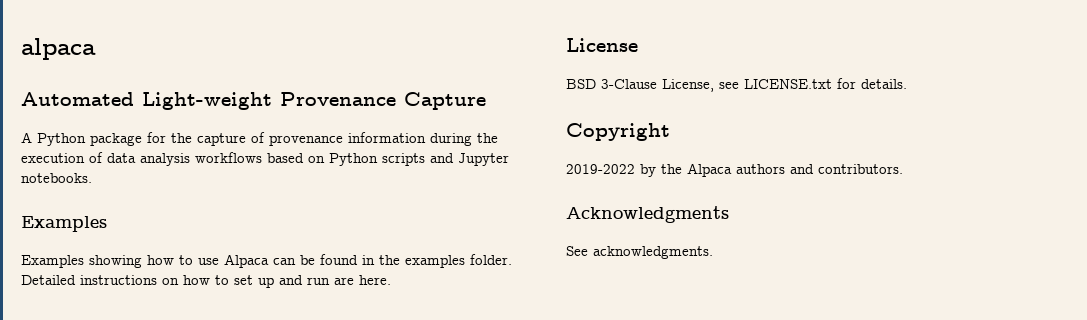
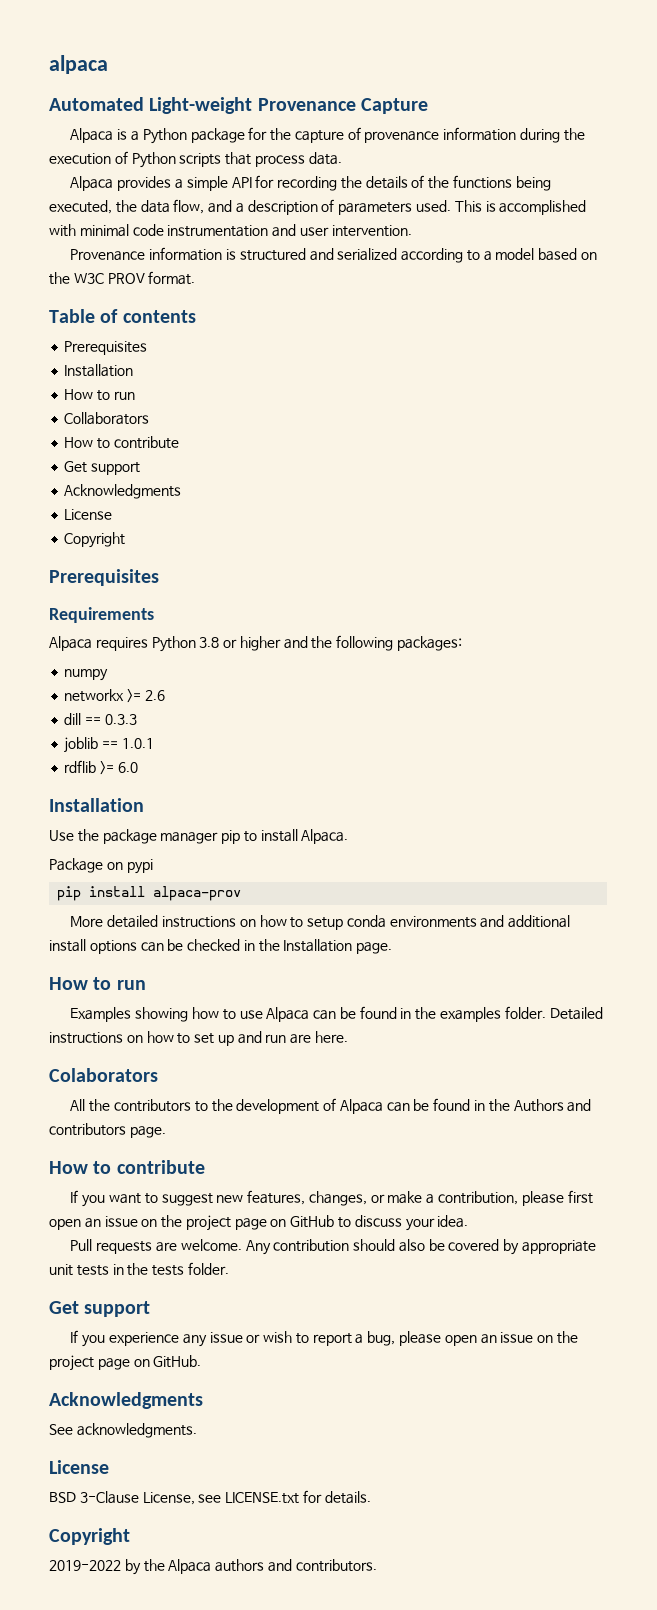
[21,132,32,143] A -> [70,128,140,143] Alpaca is a
[107,152,509,166] [21,173,92,183] [21,216,107,232] data analysis workflows based on Python scripts and Jupyter notebooks. // Examples -> [131,152,342,168] [70,175,551,191] [49,199,587,215] [49,224,412,237] [70,247,598,263] [49,271,196,285] [49,309,196,323] [64,341,148,355] [64,364,134,377] [64,389,135,401] [64,412,150,425] [64,436,179,449] [64,461,141,475] [64,484,182,499] [64,509,113,520] [64,532,126,548] [49,569,159,586] [49,607,154,623] [49,635,463,652] [64,669,109,681] [64,689,165,703] [64,713,137,725] [64,737,154,753] [64,760,138,775] [49,798,144,812] [49,829,349,844] [49,858,153,874] [57,886,242,901] [70,915,571,930] [49,939,393,954] [49,977,146,990] Python scripts that process data. // Alpaca provides a simple API for recording the details of the functions being executed, the data flow, and a description of parameters used. This is accomplished with minimal code instrumentation and user intervention. // Provenance information is structured and serialized according to a model based on the W3C PROV format. // Table of contents // Prerequisites // Installation // How to run // Collaborators // How to contribute // Get support // Acknowledgments // License // Copyright // Prerequisites // Requirements // Alpaca requires Python 3.8 or higher and the following packages: // numpy // networkx >= 2.6 // dill == 0.3.3 // joblib == 1.0.1 // rdflib >= 6.0 // Installation // Use the package manager pip to install Alpaca. // Package on pypi // pip install alpaca-prov // More detailed instructions on how to setup conda environments and additional install options can be checked in the Installation page. // How to run
(391, 280) none -> [49,1068,158,1082] [70,1098,592,1114] [49,1123,166,1138] [49,1160,205,1174] [70,1190,593,1207] [49,1215,469,1231] [70,1239,597,1255] [49,1262,229,1276] [49,1301,151,1317] [70,1330,578,1347] [49,1355,202,1371] [49,1392,203,1409] [49,1423,197,1438] // Colaborators // All the contributors to the development of Alpaca can be found in the Authors and contributors page. // How to contribute // If you want to suggest new features, changes, or make a contribution, please first open an issue on the project page on GitHub to discuss your idea. // Pull requests are welcome. Any contribution should also be covered by appropriate unit tests in the tests folder. // Get support // If you experience any issue or wish to report a bug, please open an issue on the project page on GitHub. // Acknowledgments // See acknowledgments.
[566,206,729,223] [566,246,713,259] // Acknowledgments // See acknowledgments. -> (377, 1565) none

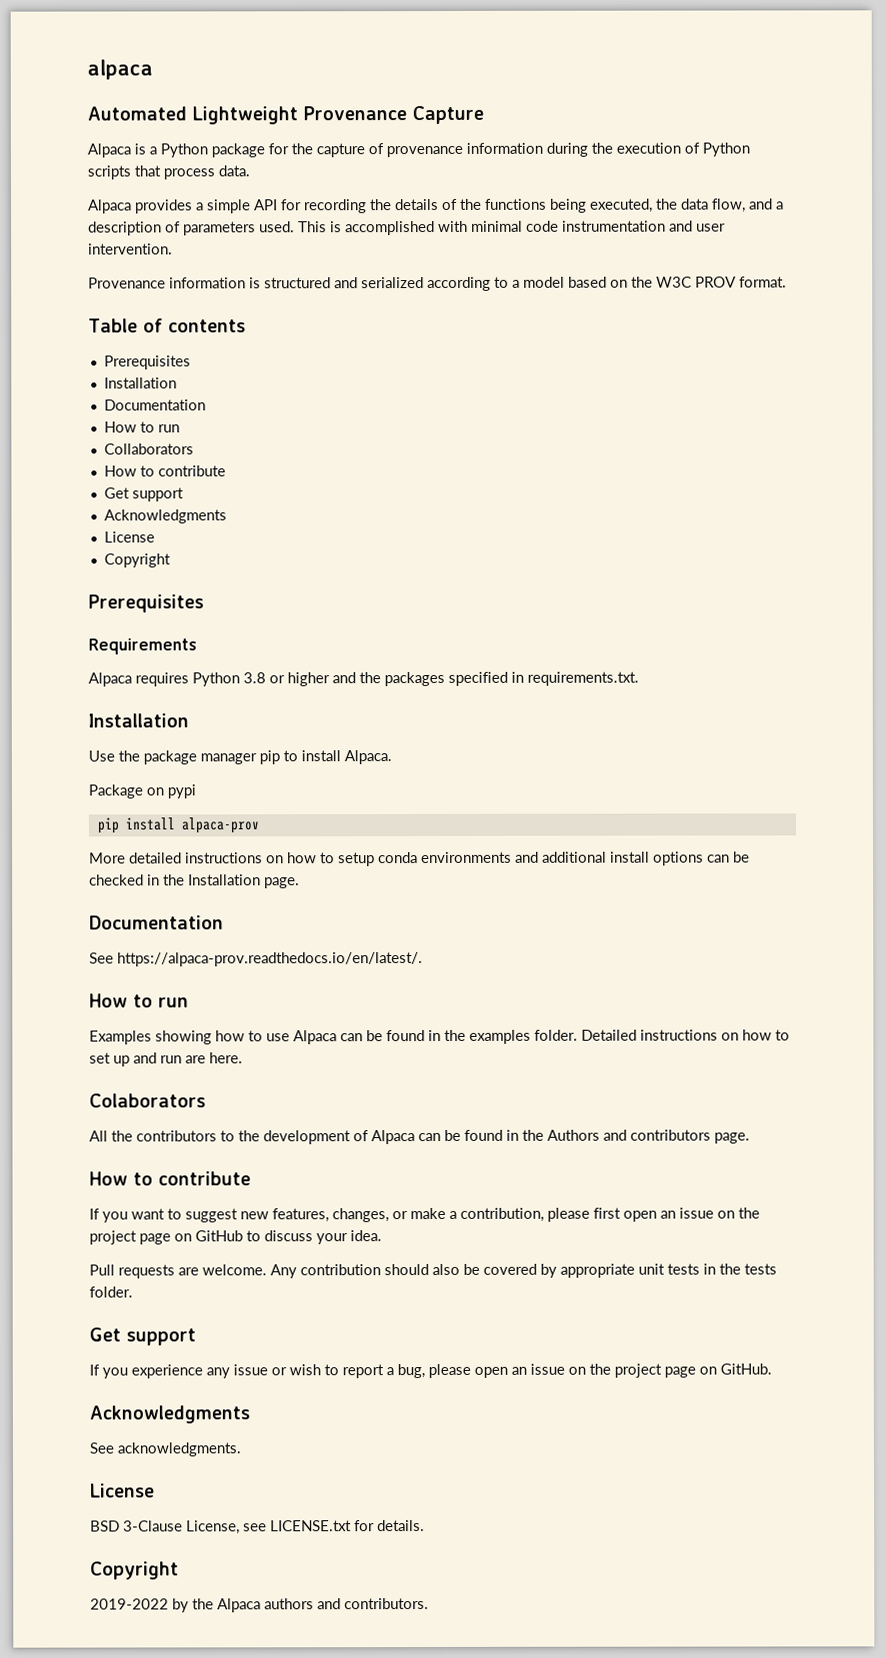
[149,97,253,114] Light-weight -> [192,106,298,125] Lightweight
(134, 370) none -> [103,399,206,411] // Documentation
[336,635,463,651] [64,669,109,681] [64,689,165,703] [64,713,137,725] [64,737,154,753] [64,760,138,775] following packages: // numpy // networkx >= 2.6 // dill == 0.3.3 // joblib == 1.0.1 // rdflib >= 6.0 -> [384,671,639,687] packages specified in requirements.txt.
(393, 948) none -> [89,915,224,930] [89,952,423,967] // Documentation // See https://alpaca-prov.readthedocs.io/en/latest/.

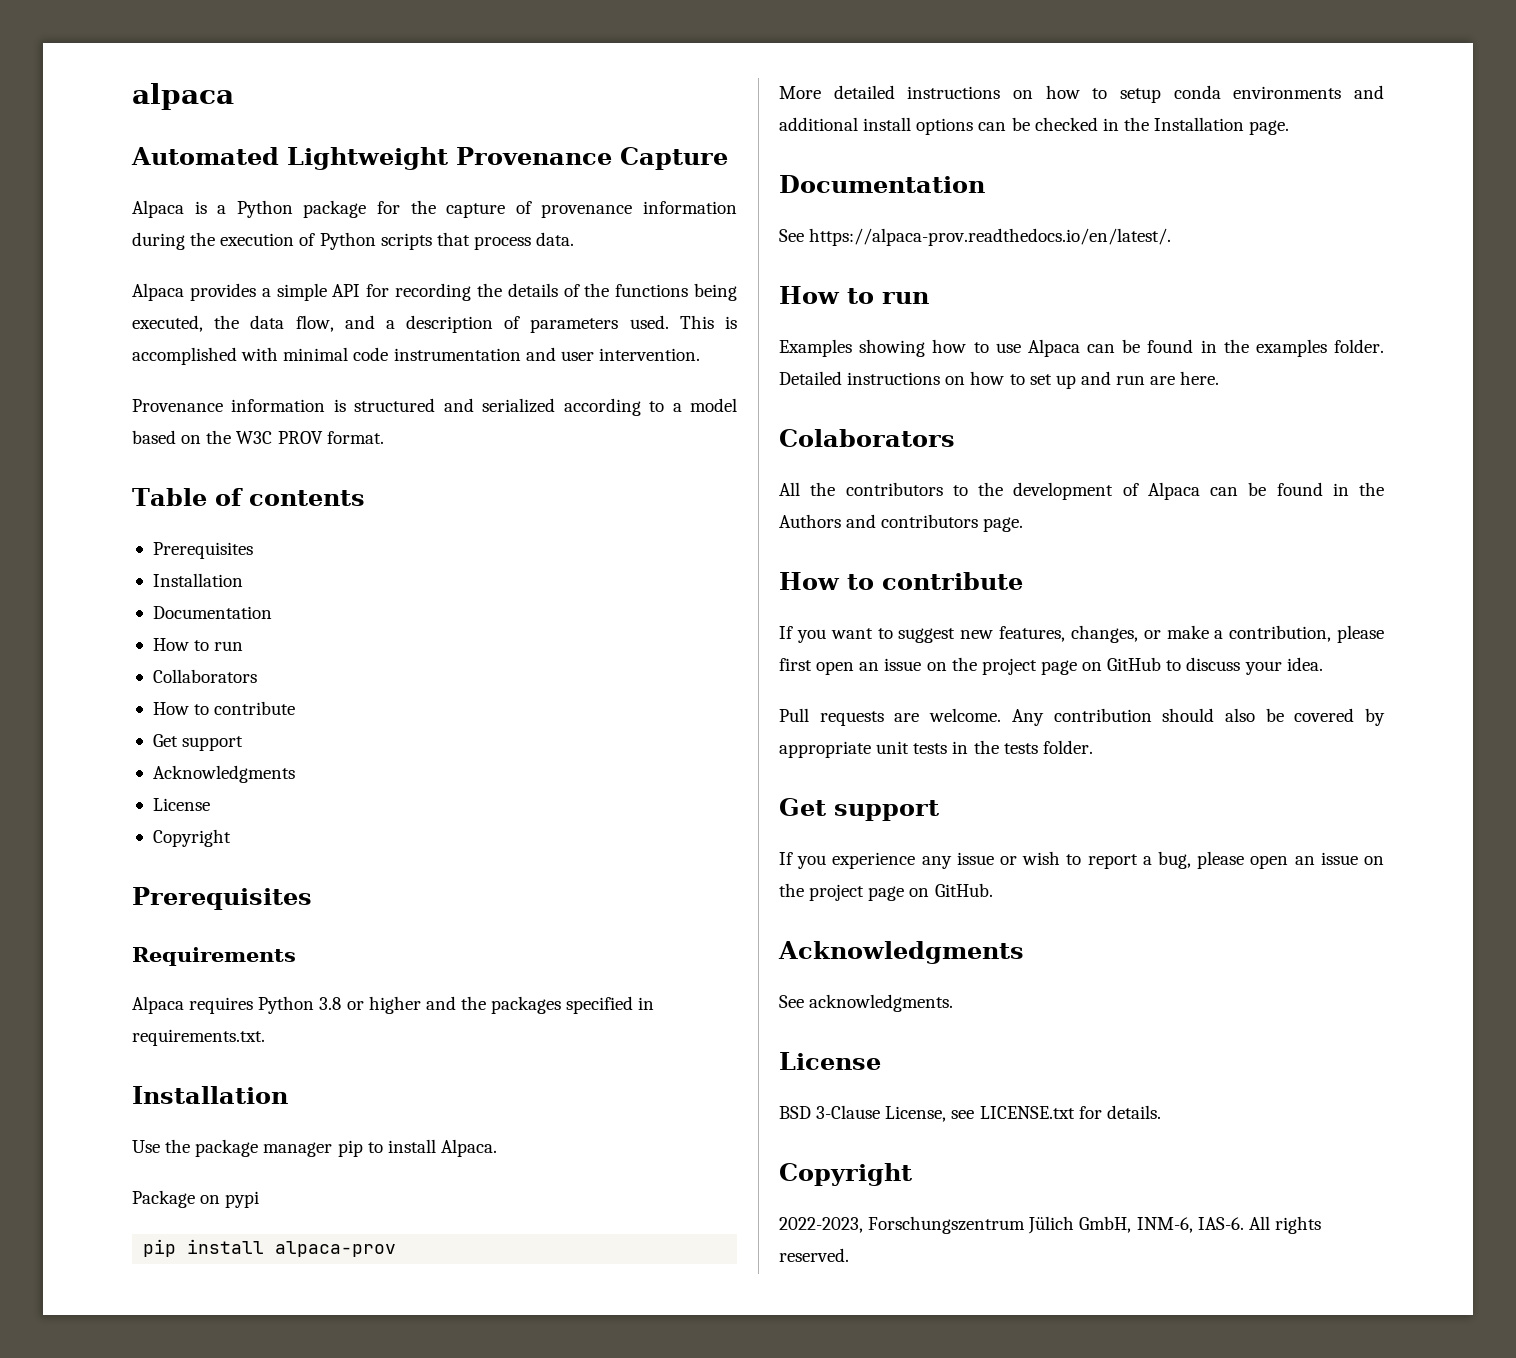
[90,1598,429,1613] 2019-2022 by the Alpaca authors and contributors. -> [779,1216,1321,1234] [779,1248,849,1262] 2022-2023, Forschungszentrum Jülich GmbH, INM-6, IAS-6. All rights reserved.

